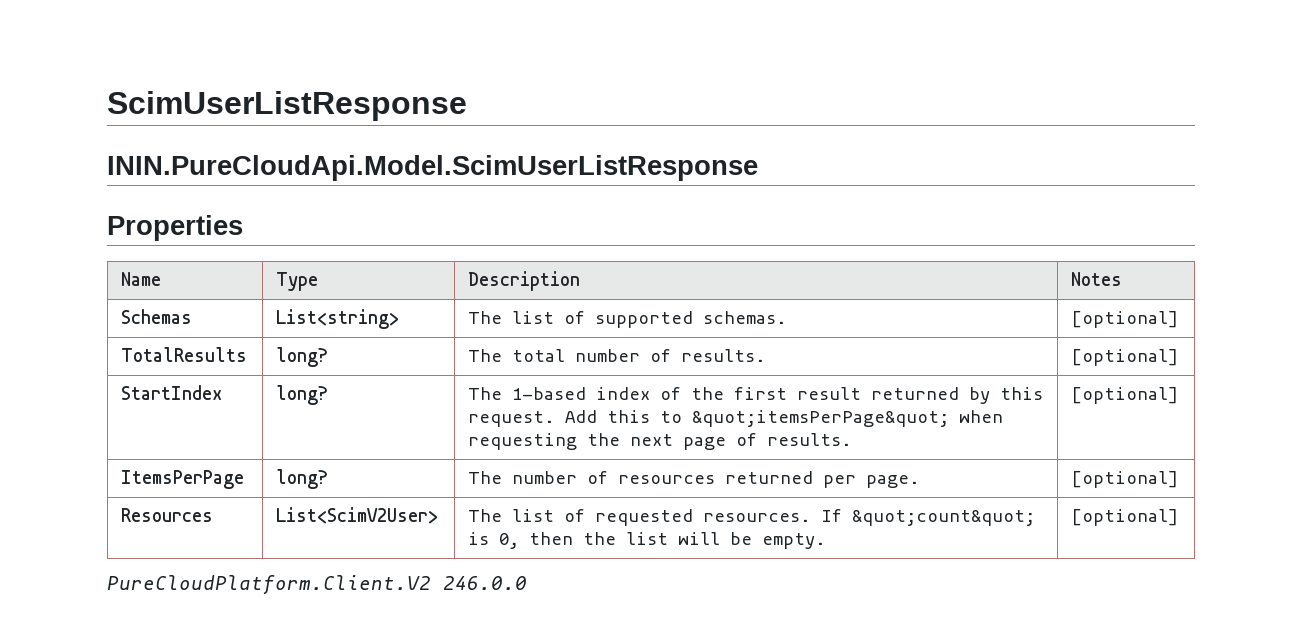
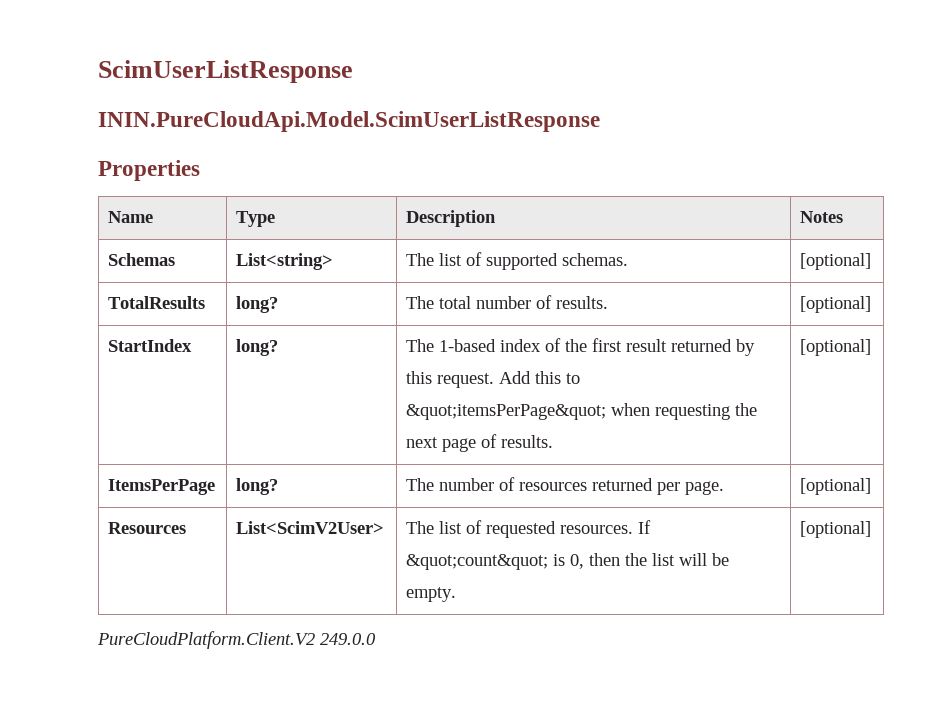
[443,576,527,590] 246.0.0 -> [320,633,376,645] 249.0.0

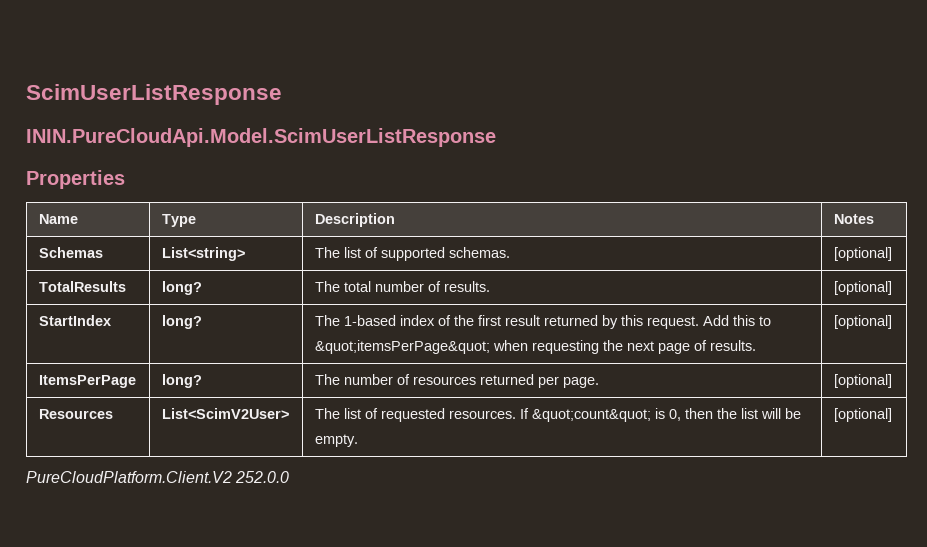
[320,633,376,645] 249.0.0 -> [235,471,290,483] 252.0.0

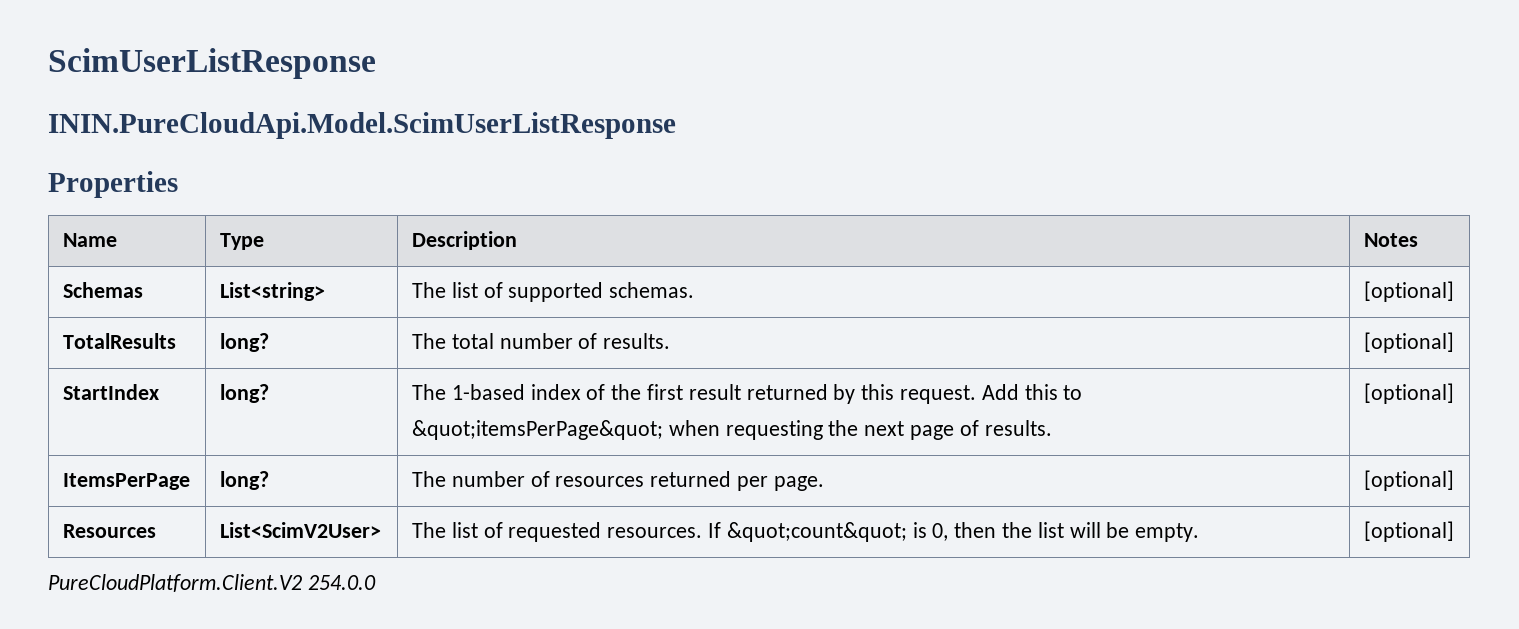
[235,471,290,483] 252.0.0 -> [307,575,376,590] 254.0.0

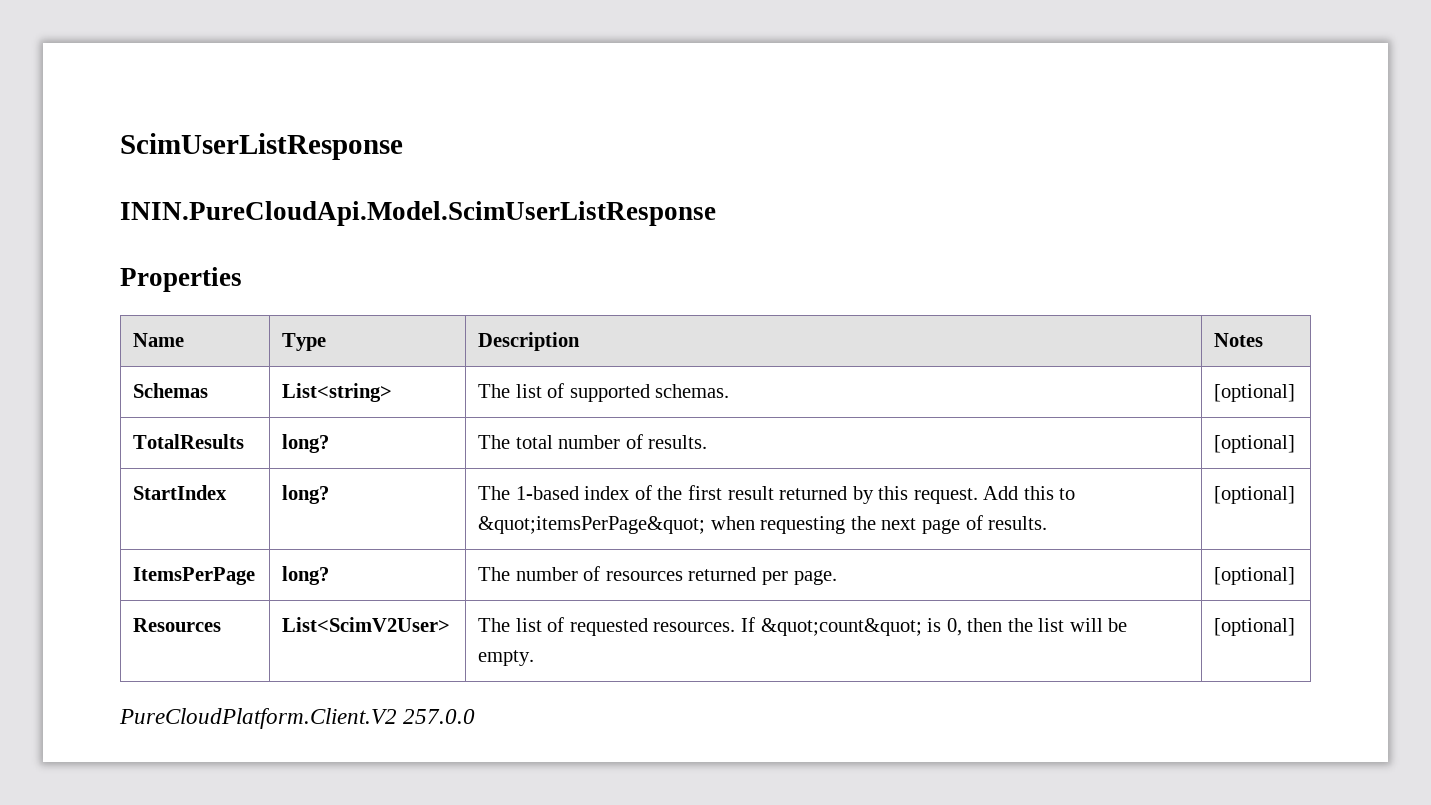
[307,575,376,590] 254.0.0 -> [403,709,476,724] 257.0.0

